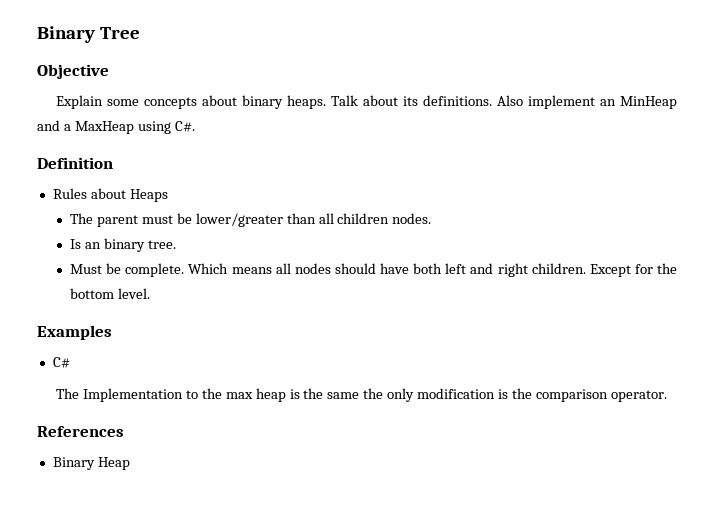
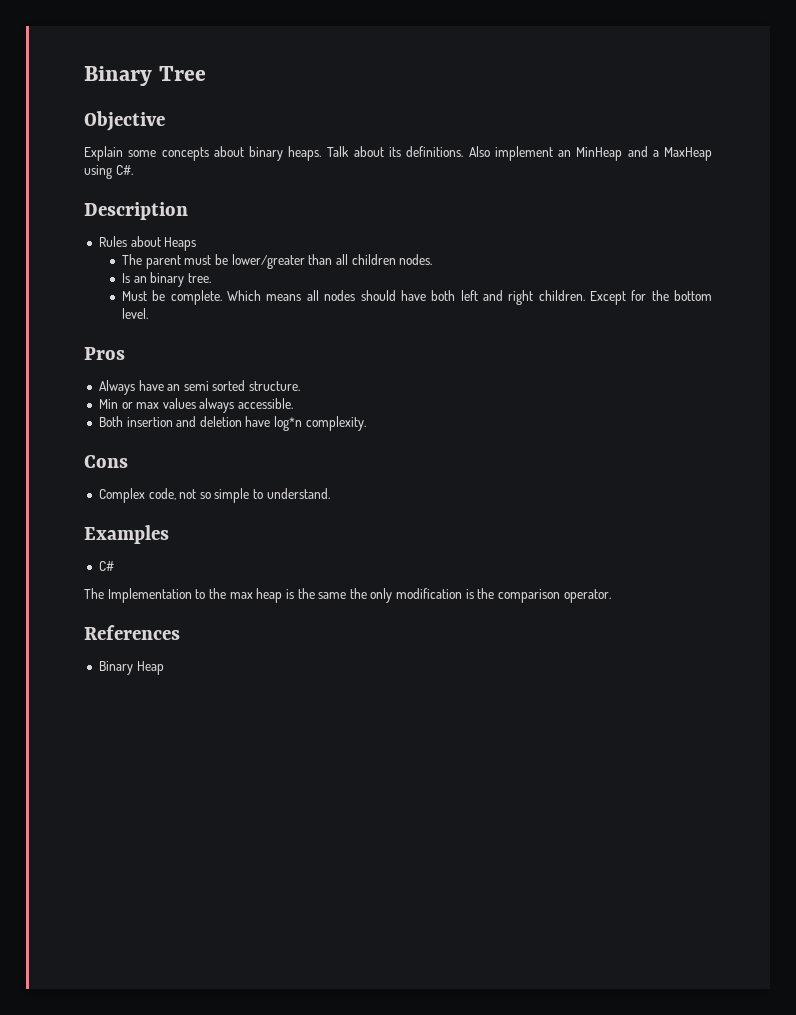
[37,157,113,169] Definition -> [84,202,188,220] Description
(150, 293) none -> [84,347,125,360] [98,380,301,395] [98,398,294,413] [98,416,366,431] [84,455,128,468] [98,488,330,503] // Pros // Always have an semi sorted structure. // Min or max values always accessible. // Both insertion and deletion have log*n complexity. // Cons // Complex code, not so simple to understand.

